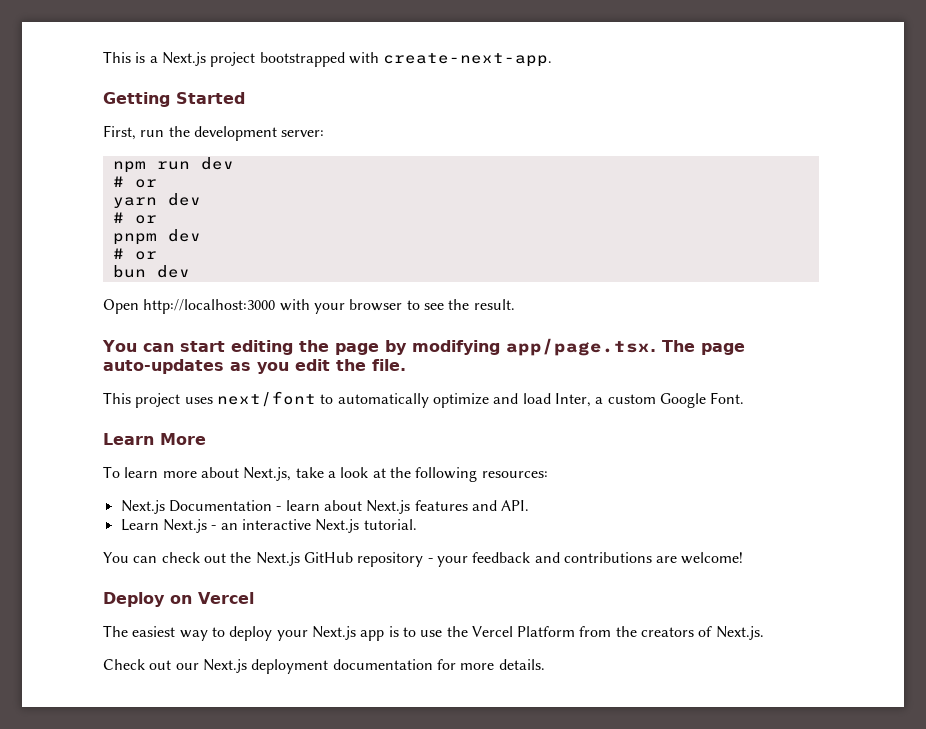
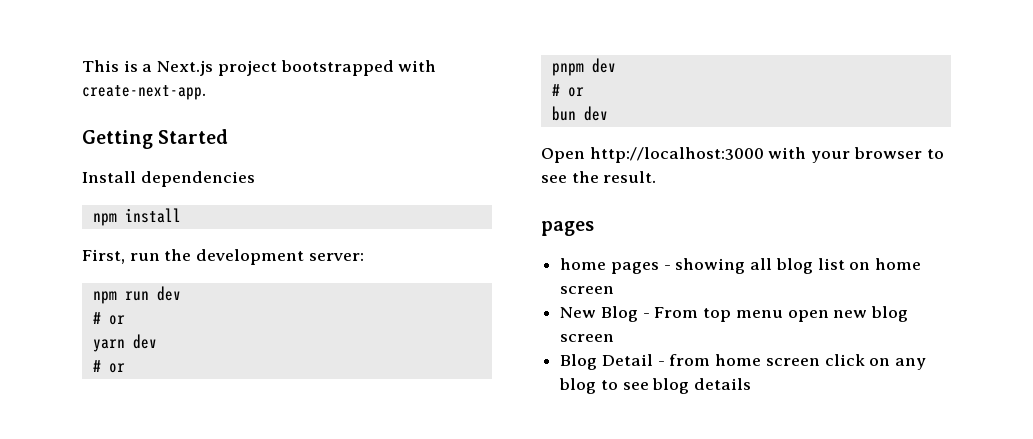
(245, 98) none -> [82,171,255,187] [92,208,181,226] // Install dependencies // npm install
[102,338,745,356] [103,359,406,374] [103,391,745,408] [103,433,206,445] [103,466,548,482] [120,500,530,514] [120,519,417,533] [103,552,744,567] [103,592,254,607] [103,625,764,641] [103,659,545,674] You can start editing the page by modifying app/page.tsx. The page auto-updates as you edit the file. // This project uses next/font to automatically optimize and load Inter, a custom Google Font. // Learn More // To learn more about Next.js, take a look at the following resources: // Next.js Documentation - learn about Next.js features and API. // Learn Next.js - an interactive Next.js tutorial. // You can check out the Next.js GitHub repository - your feedback and contributions are welcome! // Deploy on Vercel // The easiest way to deploy your Next.js app is to use the Vercel Platform from the creators of Next.js. // Check out our Next.js deployment documentation for more details. -> [541,221,594,236] [560,258,922,274] [560,286,615,294] [560,306,909,322] [560,334,615,342] [560,354,927,370] [559,378,752,394] pages // home pages - showing all blog list on home screen // New Blog - From top menu open new blog screen // Blog Detail - from home screen click on any blog to see blog details

